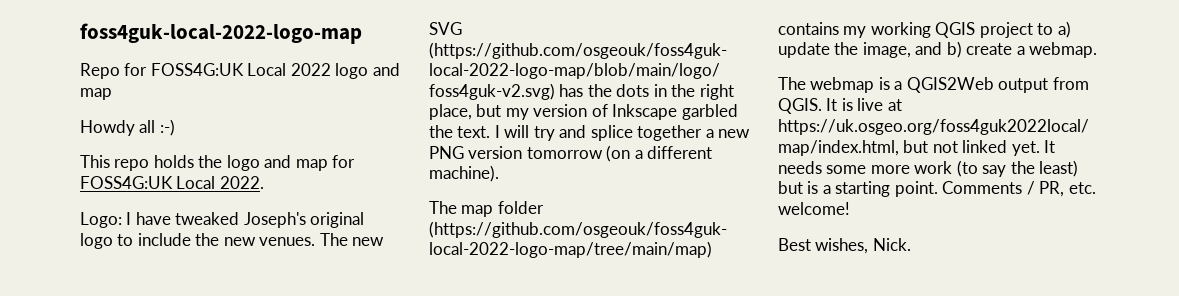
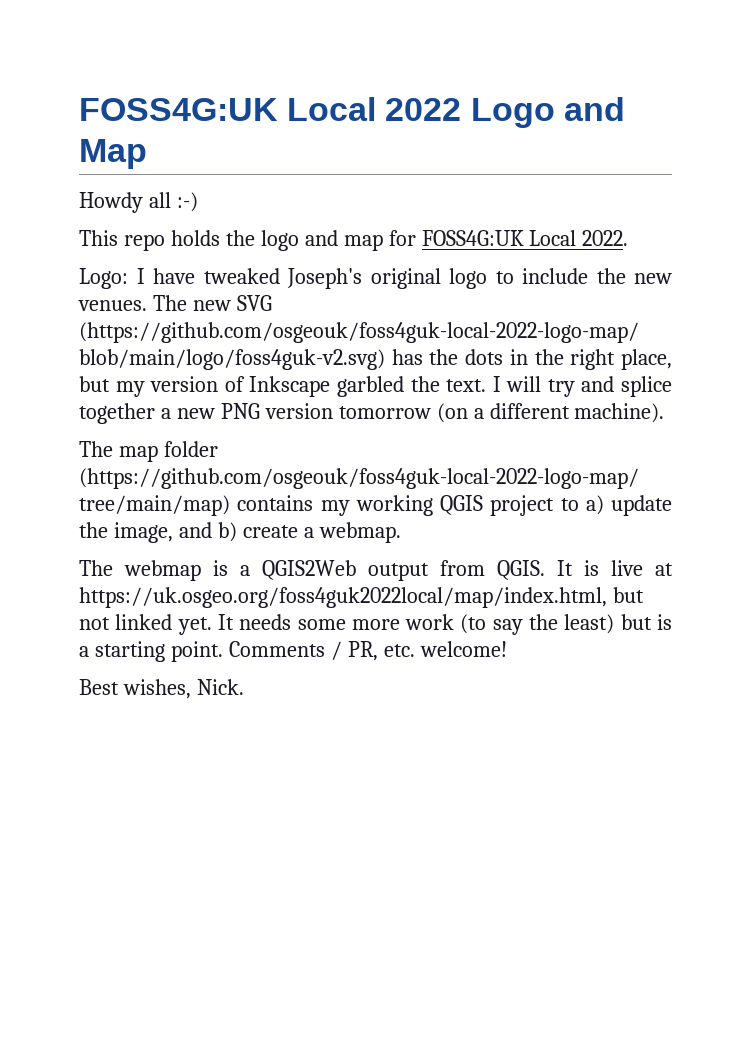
[80,23,362,44] [80,63,400,79] [80,88,112,100] foss4guk-local-2022-logo-map // Repo for FOSS4G:UK Local 2022 logo and map -> [79,97,625,128] [79,139,147,169] FOSS4G:UK Local 2022 Logo and Map

